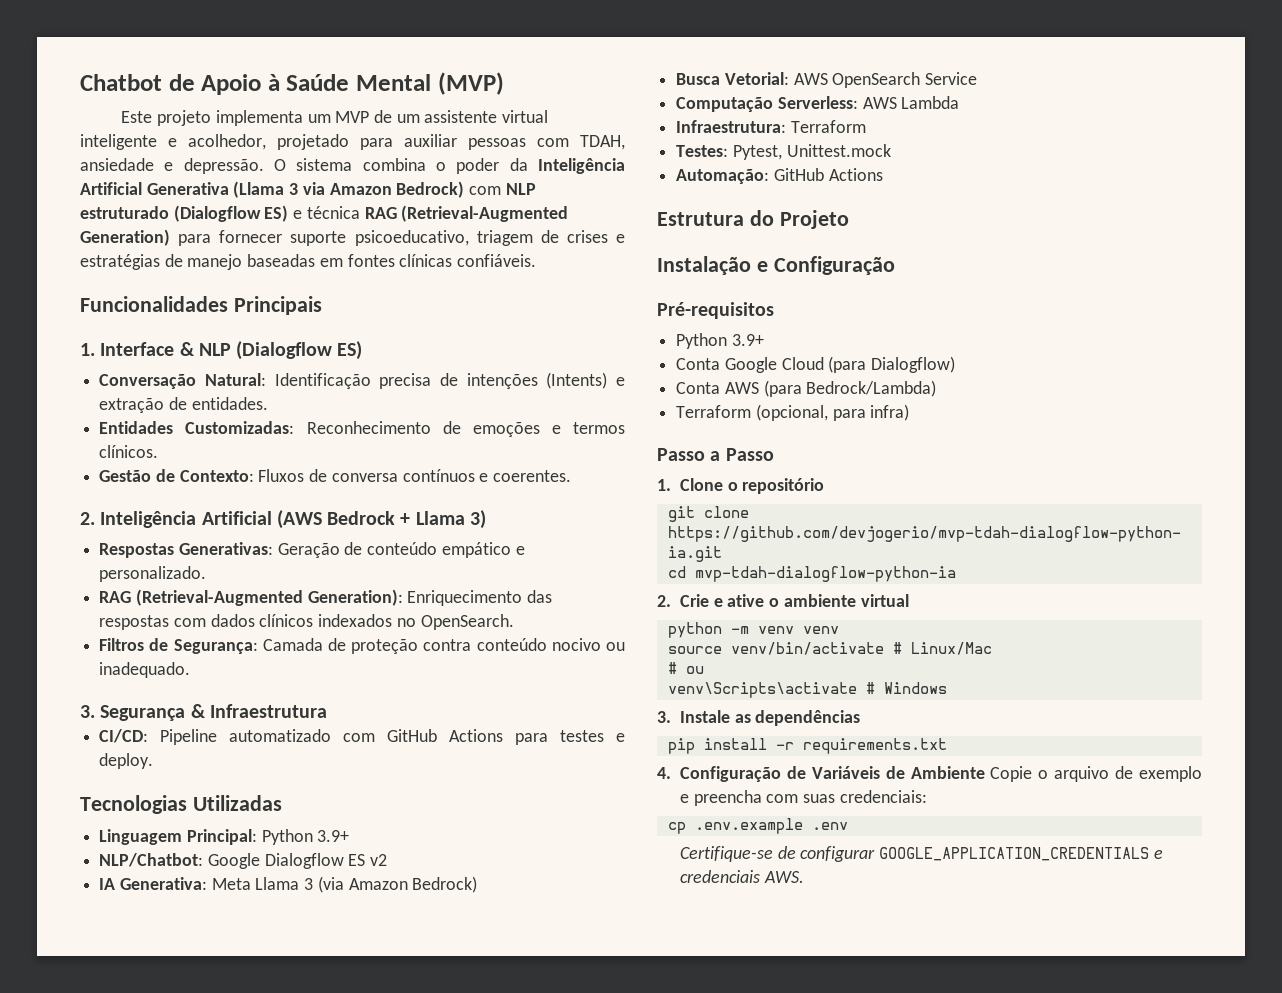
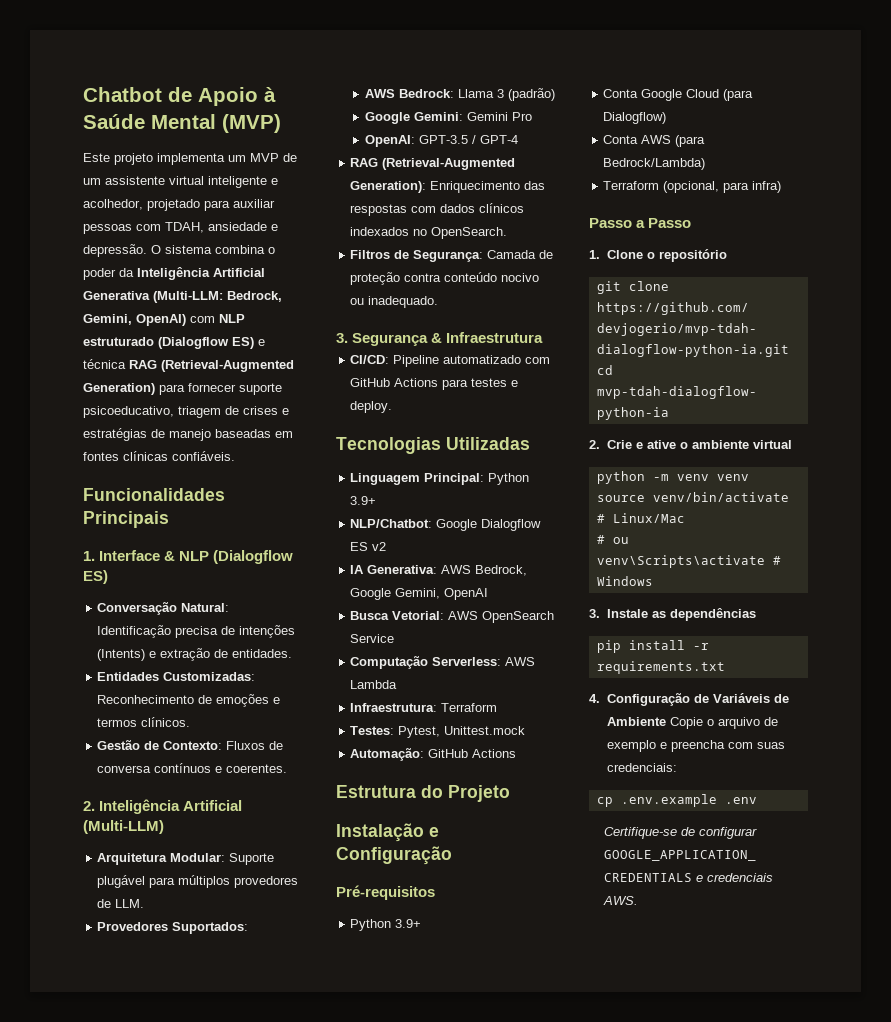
[233,181,465,198] (Llama 3 via Amazon Bedrock) -> [153,291,282,303] [83,314,186,326] (Multi-LLM: Bedrock, Gemini, OpenAI)
[276,510,486,529] [99,542,525,558] [99,566,207,582] (AWS Bedrock + Llama 3) // Respostas Generativas: Geração de conteúdo empático e personalizado. -> [83,820,164,834] [97,853,275,865] [97,875,299,888] [97,899,145,908] [97,922,249,934] [364,88,555,101] [364,112,532,124] [364,135,518,147] (Multi-LLM) // Arquitetura Modular: Suporte plugável para múltiplos provedores de LLM. // Provedores Suportados: // AWS Bedrock: Llama 3 (padrão) // Google Gemini: Gemini Pro // OpenAI: GPT-3.5 / GPT-4
[211,876,478,893] Meta Llama 3 (via Amazon Bedrock) -> [441,565,528,576] [350,588,489,600] AWS Bedrock, Google Gemini, OpenAI

